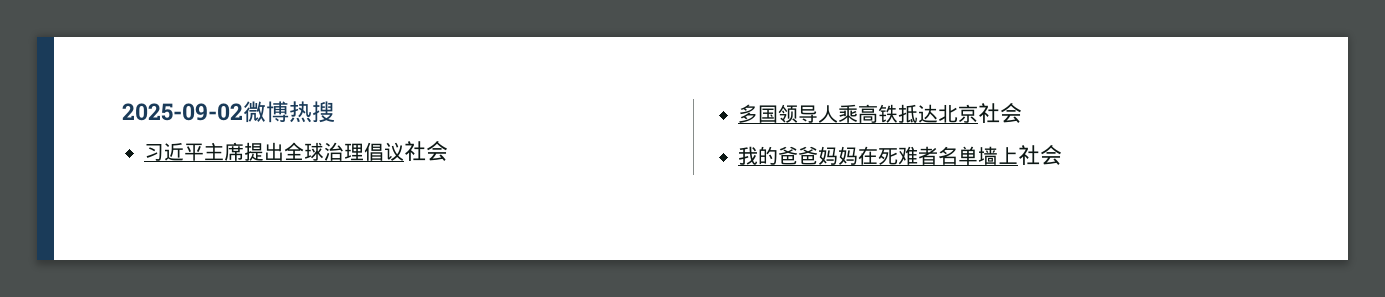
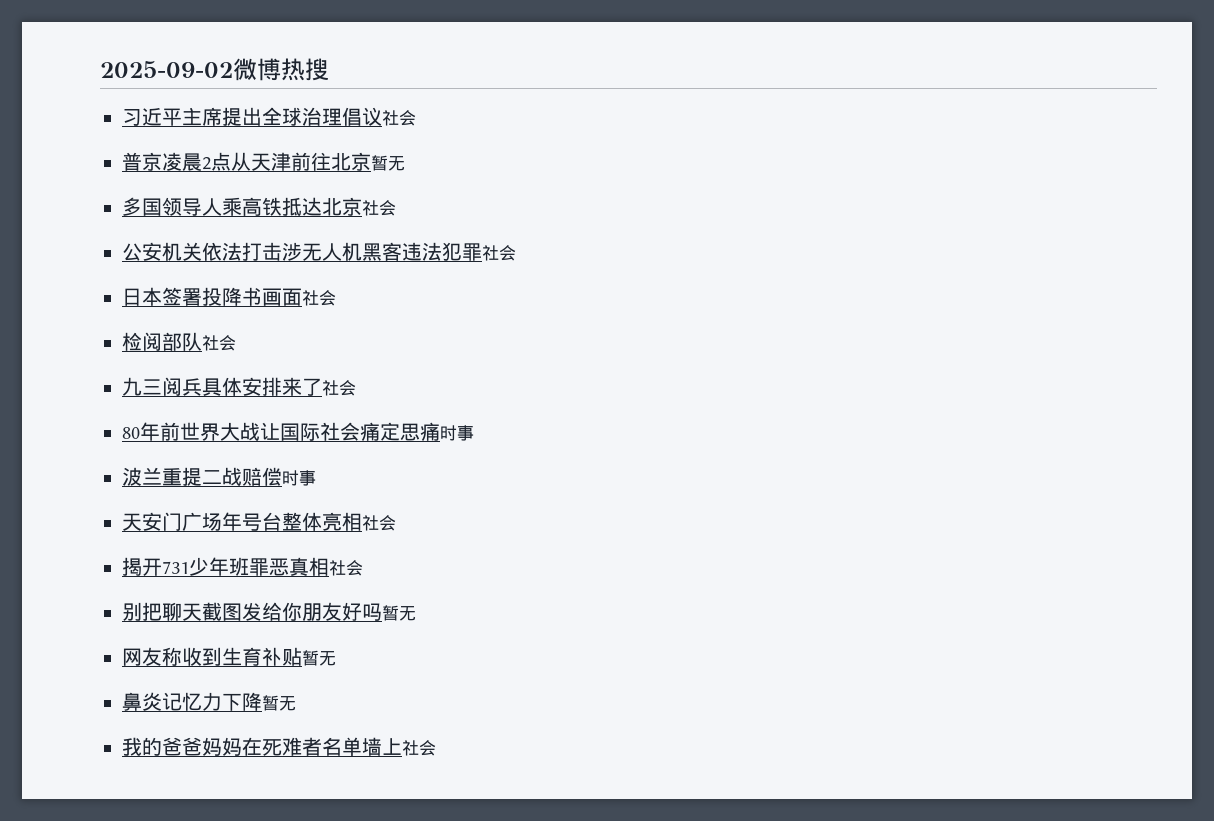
(448, 151) none -> [122,152,405,171] // 普京凌晨2点从天津前往北京暂无
(1022, 113) none -> [122,242,516,261] [122,287,336,306] [122,332,236,351] [122,377,356,396] [122,422,474,441] [122,467,316,486] [122,512,396,531] [122,557,363,576] [122,602,416,621] [122,647,336,666] [122,692,296,711] // 公安机关依法打击涉无人机黑客违法犯罪社会 // 日本签署投降书画面社会 // 检阅部队社会 // 九三阅兵具体安排来了社会 // 80年前世界大战让国际社会痛定思痛时事 // 波兰重提二战赔偿时事 // 天安门广场年号台整体亮相社会 // 揭开731少年班罪恶真相社会 // 别把聊天截图发给你朋友好吗暂无 // 网友称收到生育补贴暂无 // 鼻炎记忆力下降暂无

